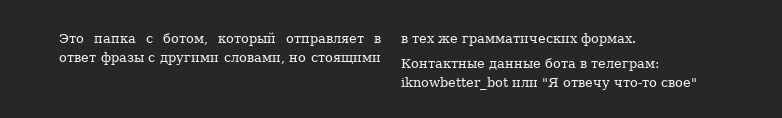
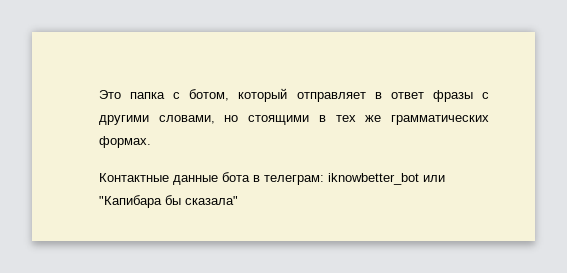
[542,78,697,90] "Я отвечу что-то свое" -> [99,195,238,208] "Капибара бы сказала"

